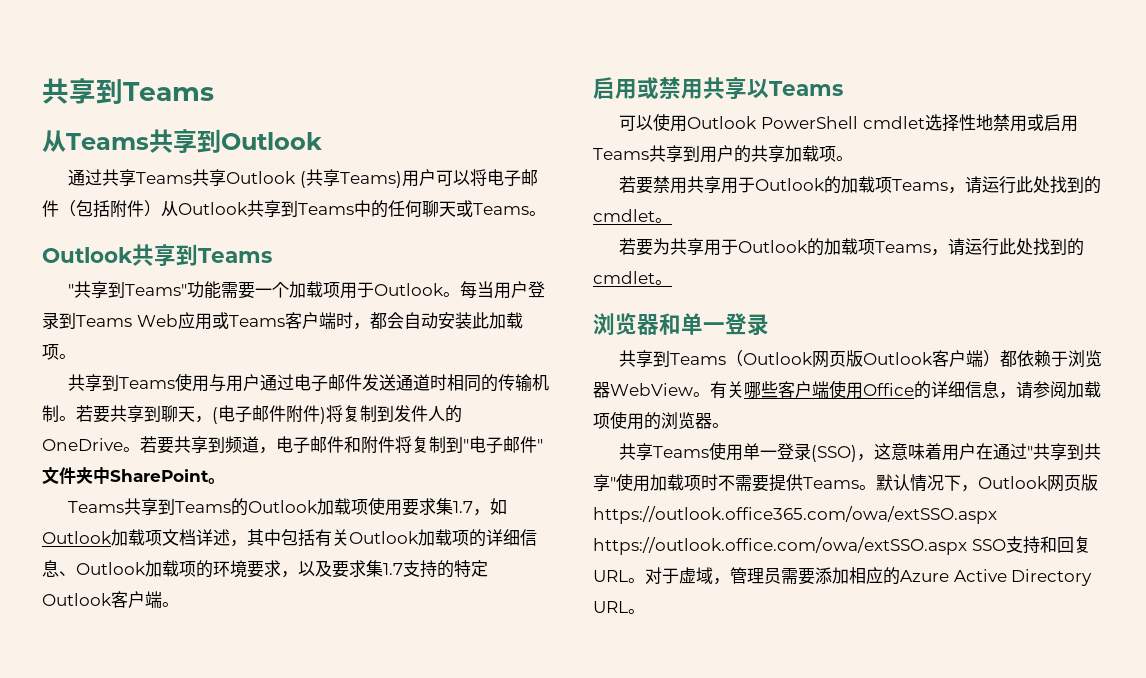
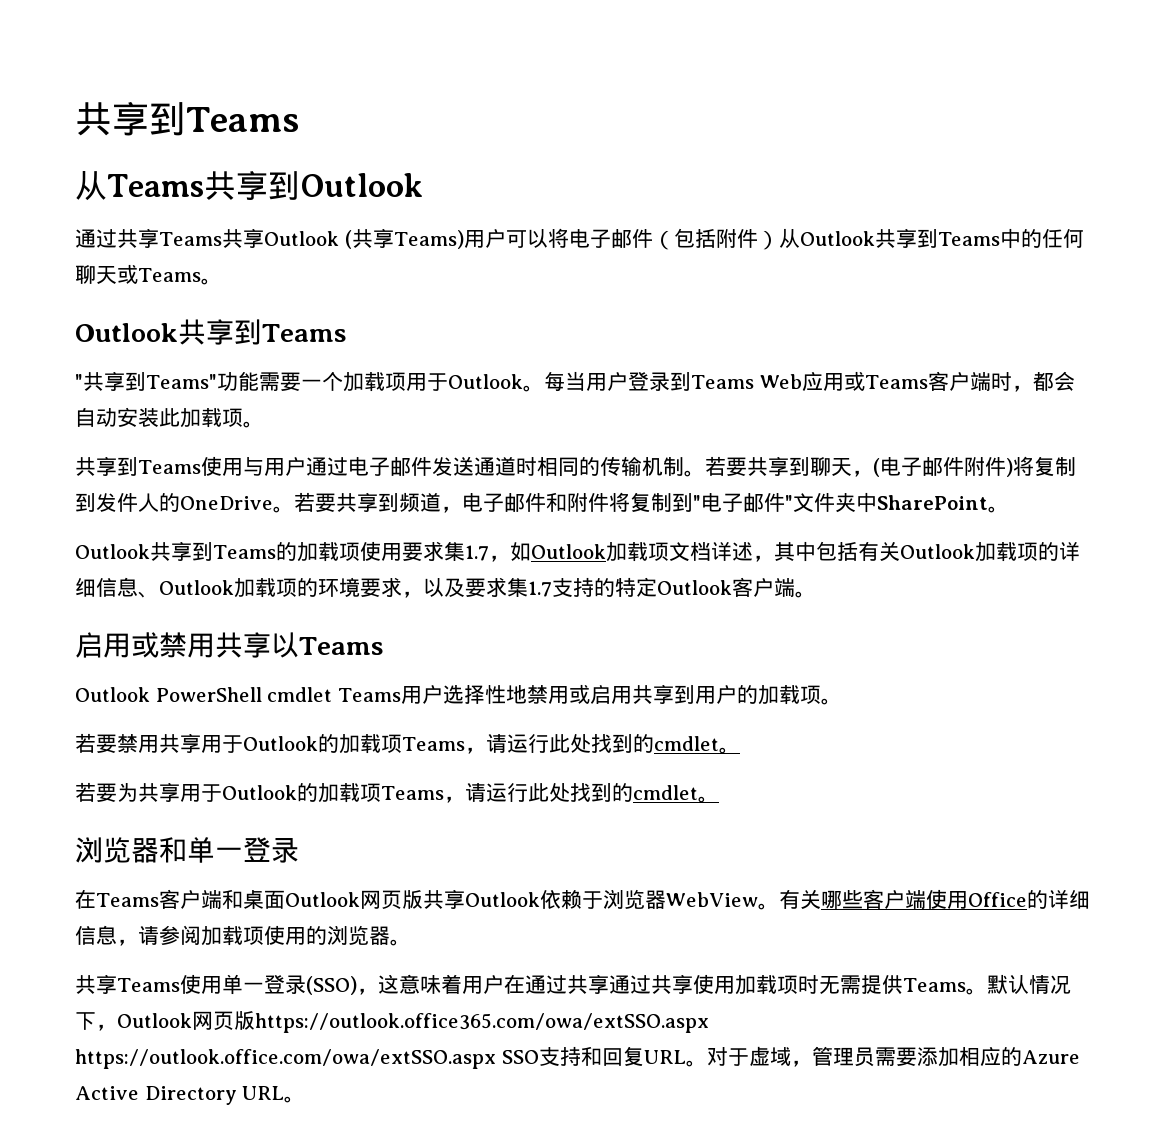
[68,501,125,513] Teams -> [75,544,150,559] Outlook
[248,500,319,513] Outlook -> (297, 551) none
[619,113,688,132] 可以使用 -> (383, 646) none
(925, 122) none -> [337,685,443,704] Teams用户
[593,148,649,160] Teams -> (632, 695) none
[751,145,785,163] 共享 -> (758, 694) none
[619,350,1018,368] 共享到Teams（Outlook网页版Outlook客户端）都 -> [75,889,540,909] 在Teams客户端和桌面Outlook网页版共享Outlook
[1027,443,1102,461] [593,474,616,492] "共享到共享" -> [566,974,693,994] 共享通过共享
[718,474,769,492] 不需要 -> [818,975,861,994] 无需

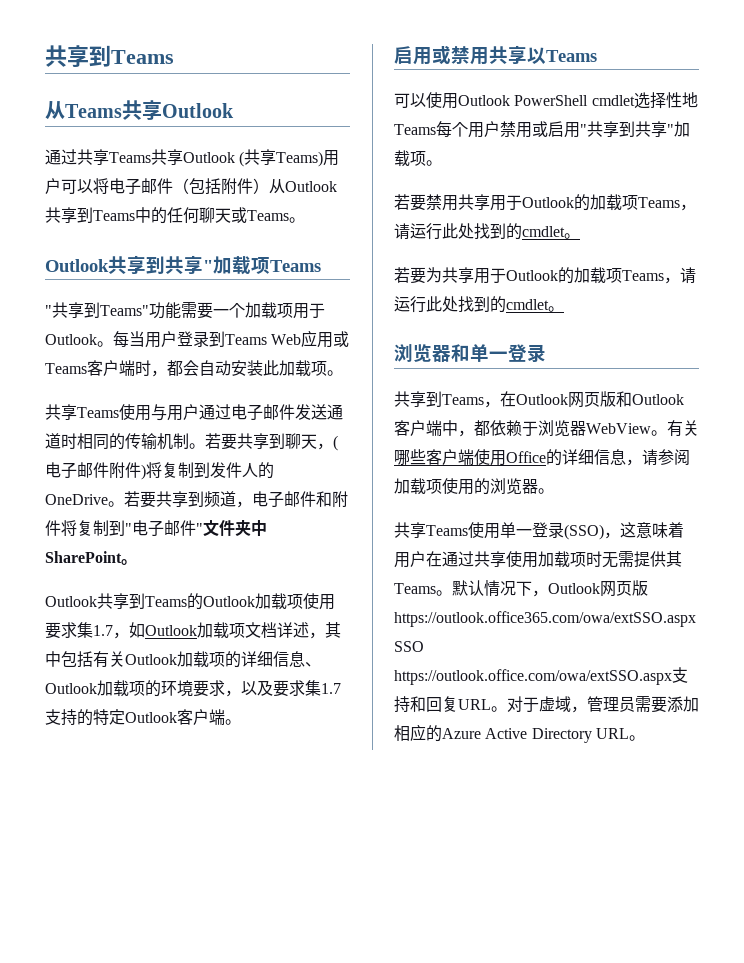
[267,171,300,200] 到 -> (162, 110) none
(262, 332) none -> [165,255,270,275] 共享"加载项
[117,457,138,476] 到 -> (77, 412) none
(297, 551) none -> [203,596,255,607] Outlook
(383, 646) none -> [394,92,458,109] 可以使用
[337,684,758,704] Teams用户选择性地禁用或启用共享到用户的 -> [633,92,698,109] [394,121,674,138] 选择性地Teams每个用户禁用或启用"共享到共享"
[75,889,540,909] 在Teams客户端和桌面Outlook网页版共享Outlook -> [394,391,684,408] [394,420,490,437] 共享到Teams，在Outlook网页版和Outlook客户端中，都
[608,974,693,994] 通过共享 -> (506, 559) none
(903, 984) none -> [666,551,682,567] 其
[75,1049,539,1069] https://outlook.office.com/owa/extSSO.aspx SSO -> [394,641,424,652] [394,669,672,685] SSO https://outlook.office.com/owa/extSSO.aspx

